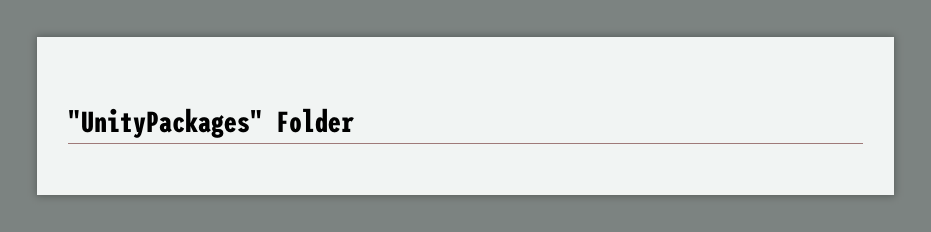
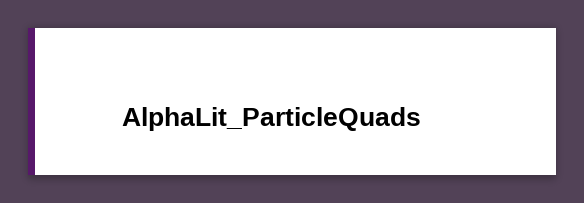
[68,108,354,138] "UnityPackages" Folder -> [122,107,421,131] AlphaLit_ParticleQuads

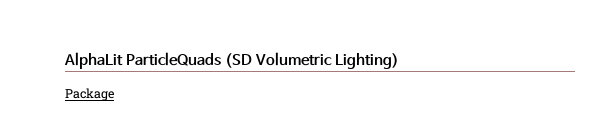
[122,107,421,131] AlphaLit_ParticleQuads -> [64,52,399,69] [65,88,114,101] AlphaLit ParticleQuads (SD Volumetric Lighting) // Package

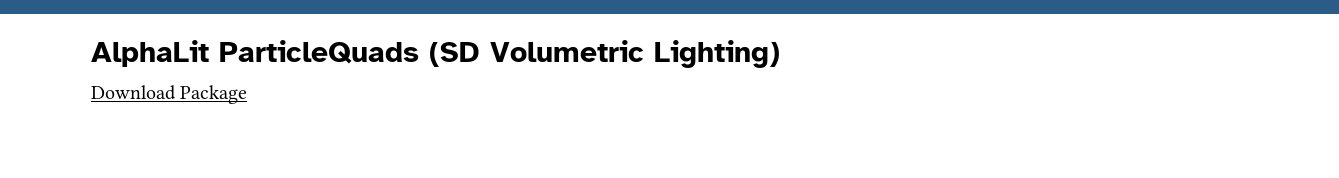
(399, 61) none -> [91,85,176,100] Download

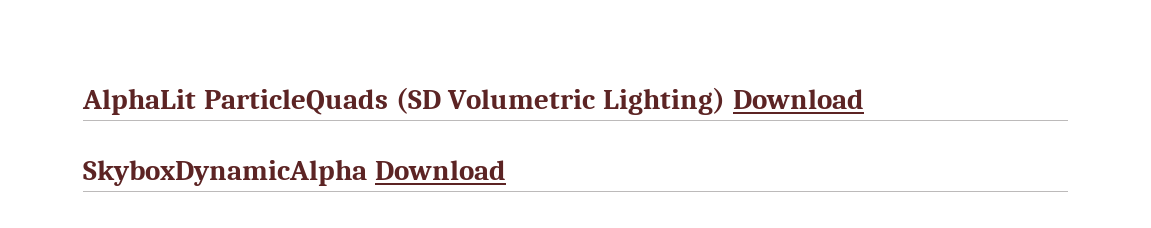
[91,85,248,104] // Download Package -> [733,89,865,109] [83,159,506,186] Download // SkyboxDynamicAlpha Download

